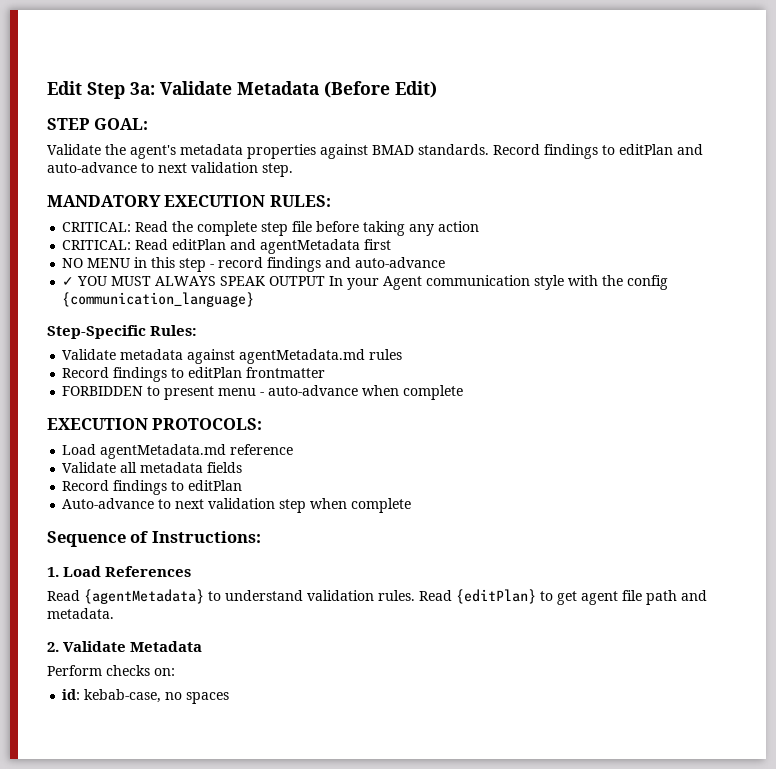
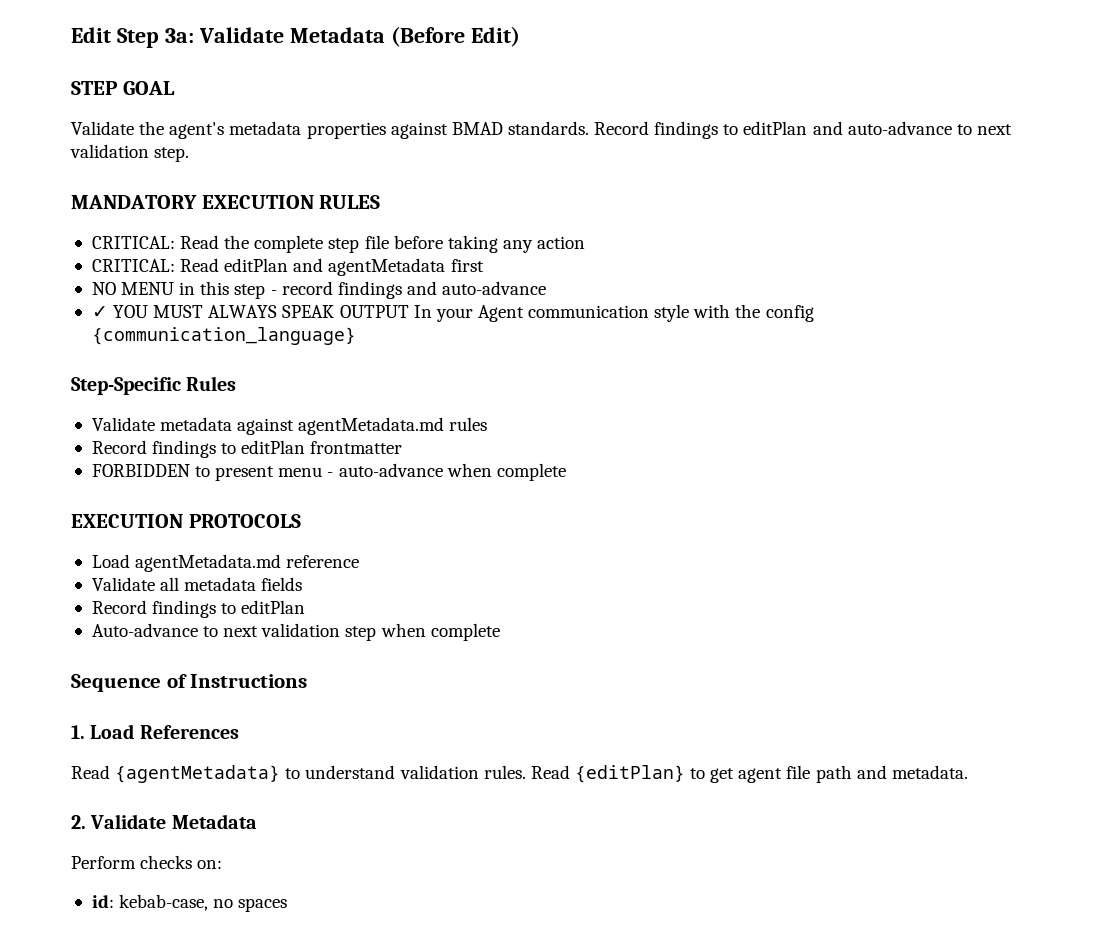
[94,118,149,130] GOAL: -> [122,81,175,95] GOAL
[269,195,331,207] RULES: -> [319,195,381,209] RULES
[150,325,198,336] Rules: -> [186,376,237,391] Rules
[152,418,263,430] PROTOCOLS: -> [188,514,301,528] PROTOCOLS
[151,531,261,543] Instructions: -> [190,674,308,688] Instructions

